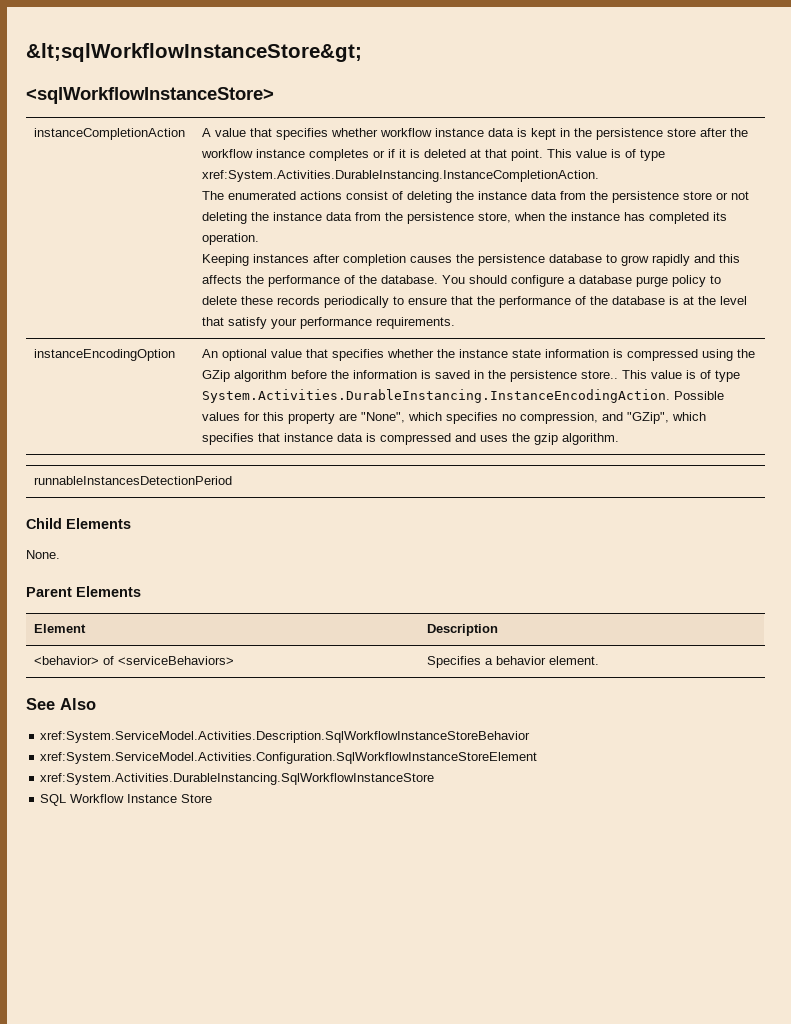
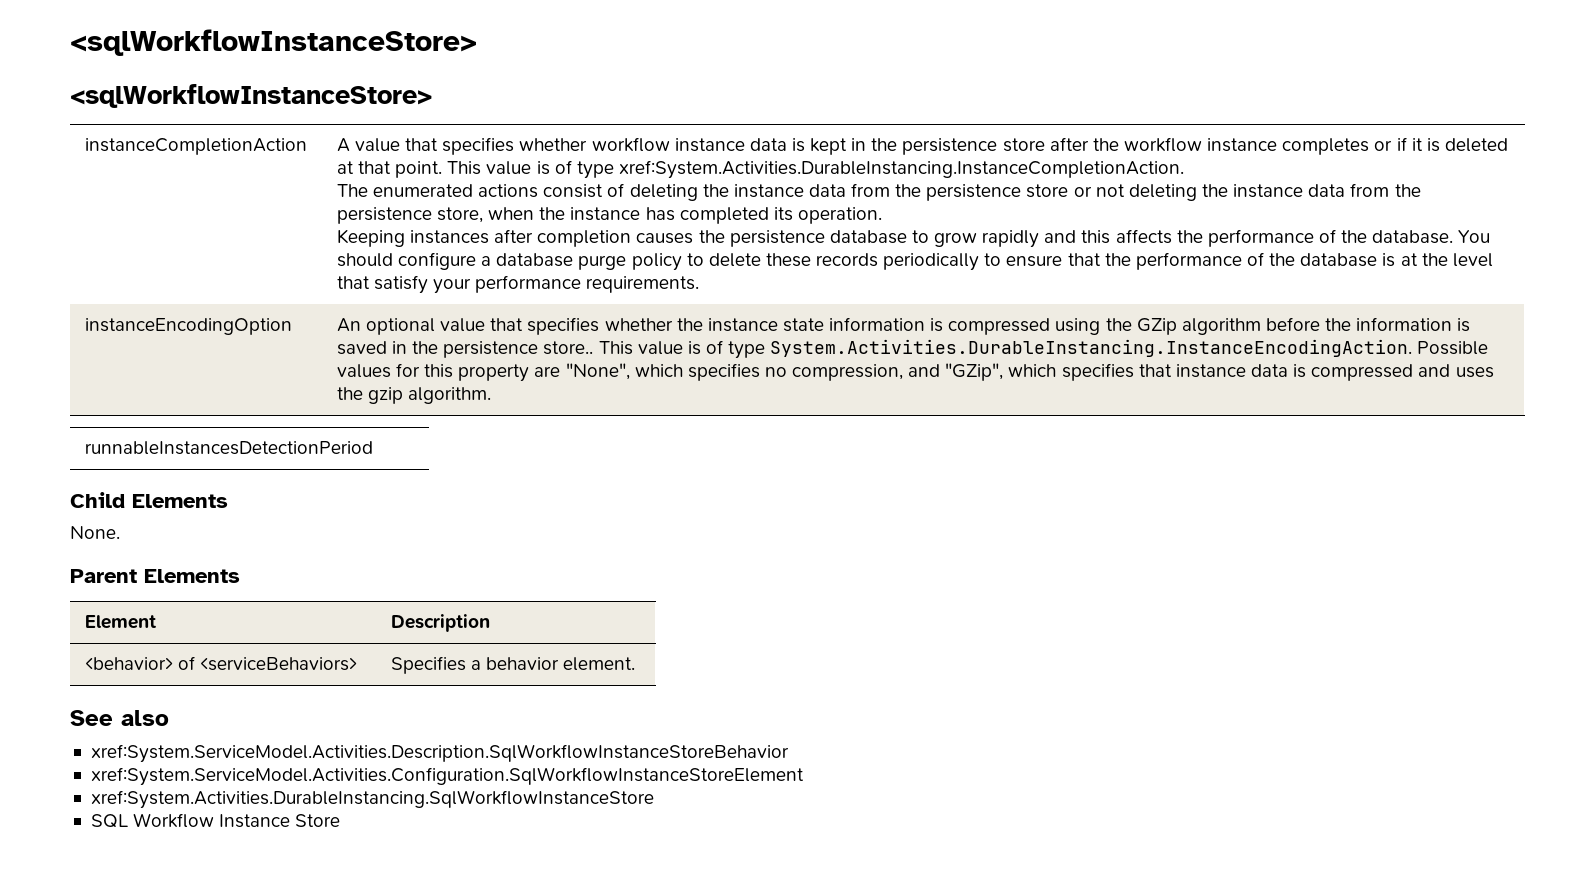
[26,43,362,62] &lt;sqlWorkflowInstanceStore&gt; -> [70,29,477,56] <sqlWorkflowInstanceStore>
[60,698,96,710] Also -> [121,710,169,726] also

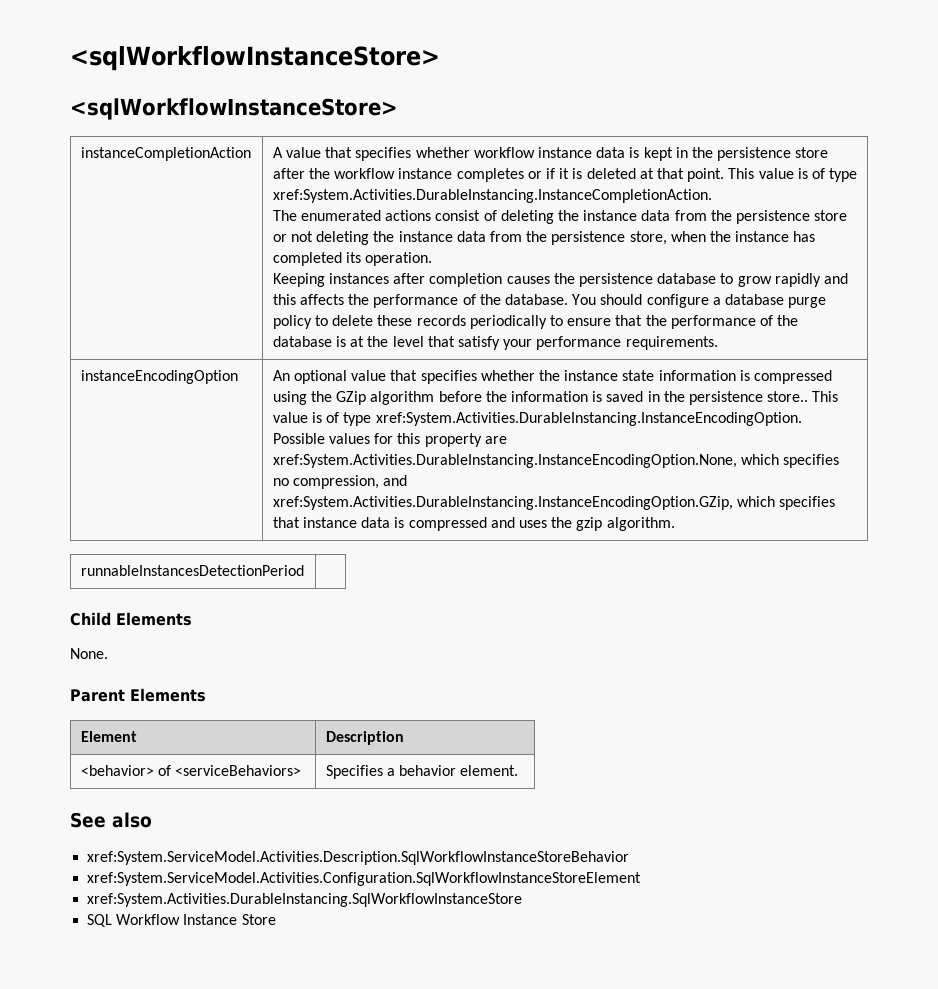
[770,339,1413,357] System.Activities.DurableInstancing.InstanceEncodingAction. -> [375,412,802,426] xref:System.Activities.DurableInstancing.InstanceEncodingOption.
[565,363,630,380] "None", -> [272,454,737,468] xref:System.Activities.DurableInstancing.InstanceEncodingOption.None,
[945,363,1004,381] "GZip", -> [272,496,733,510] xref:System.Activities.DurableInstancing.InstanceEncodingOption.GZip,

